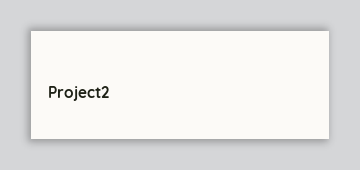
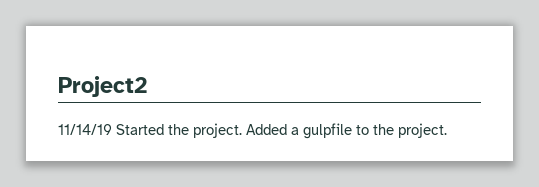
(109, 93) none -> [58,123,447,139] // 11/14/19 Started the project. Added a gulpfile to the project.

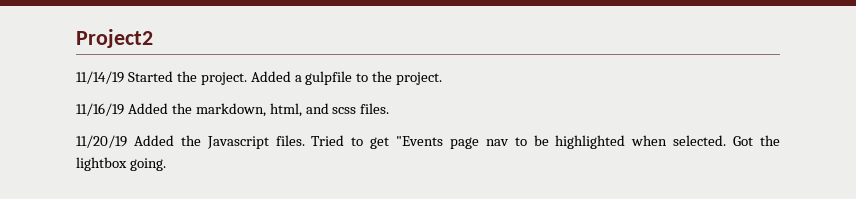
(447, 130) none -> [76,103,390,117] [76,135,780,149] [76,157,166,171] // 11/16/19 Added the markdown, html, and scss files. // 11/20/19 Added the Javascript files. Tried to get "Events page nav to be highlighted when selected. Got the lightbox going.

